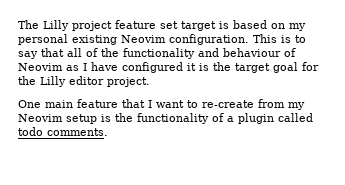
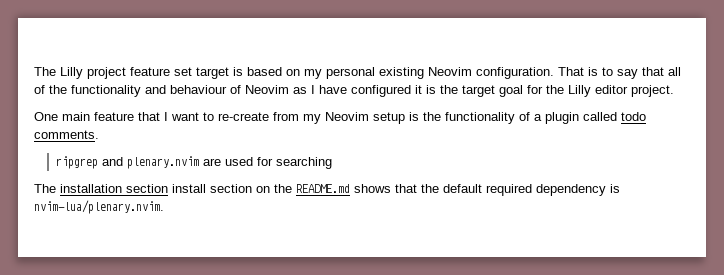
[253,34,277,43] This -> [558,67,584,76] That
(108, 132) none -> [55,156,332,169] [34,184,620,196] [34,200,164,214] // ripgrep and plenary.nvim are used for searching // The installation section install section on the README.md shows that the default required dependency is nvim-lua/plenary.nvim.

